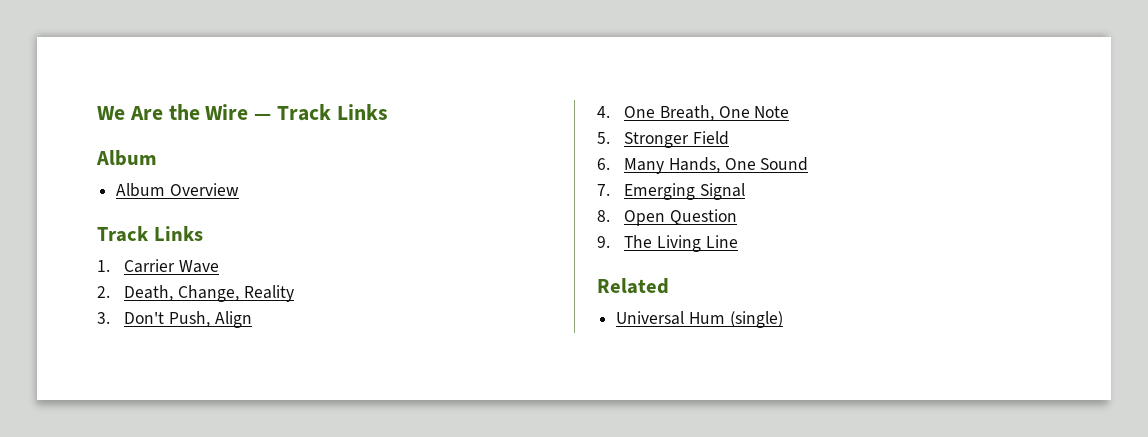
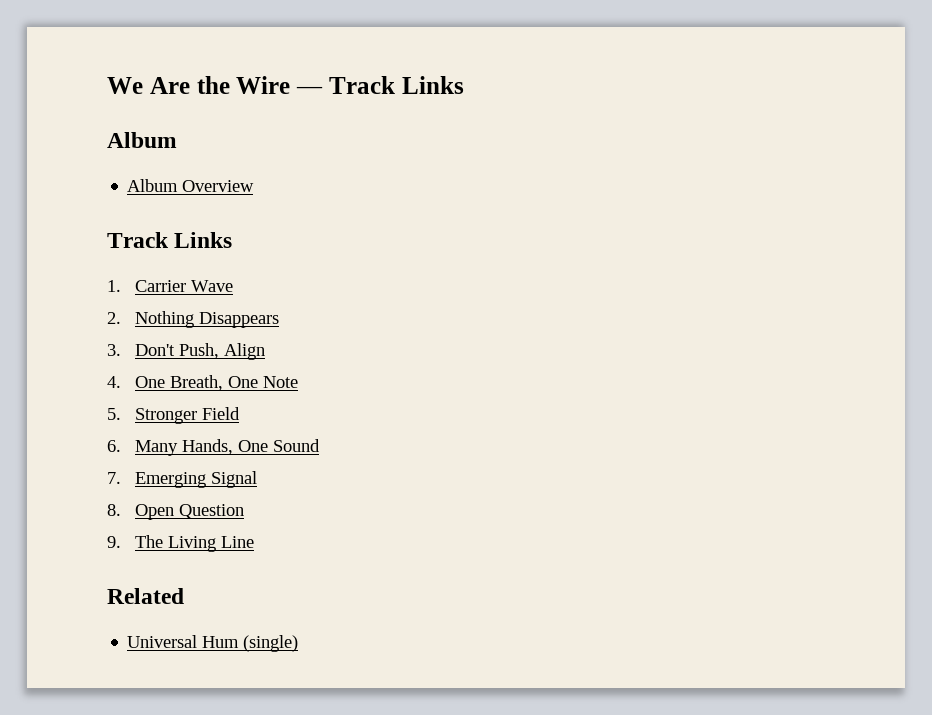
[124,285,294,302] Death, Change, Reality -> [135,311,280,328] Nothing Disappears

